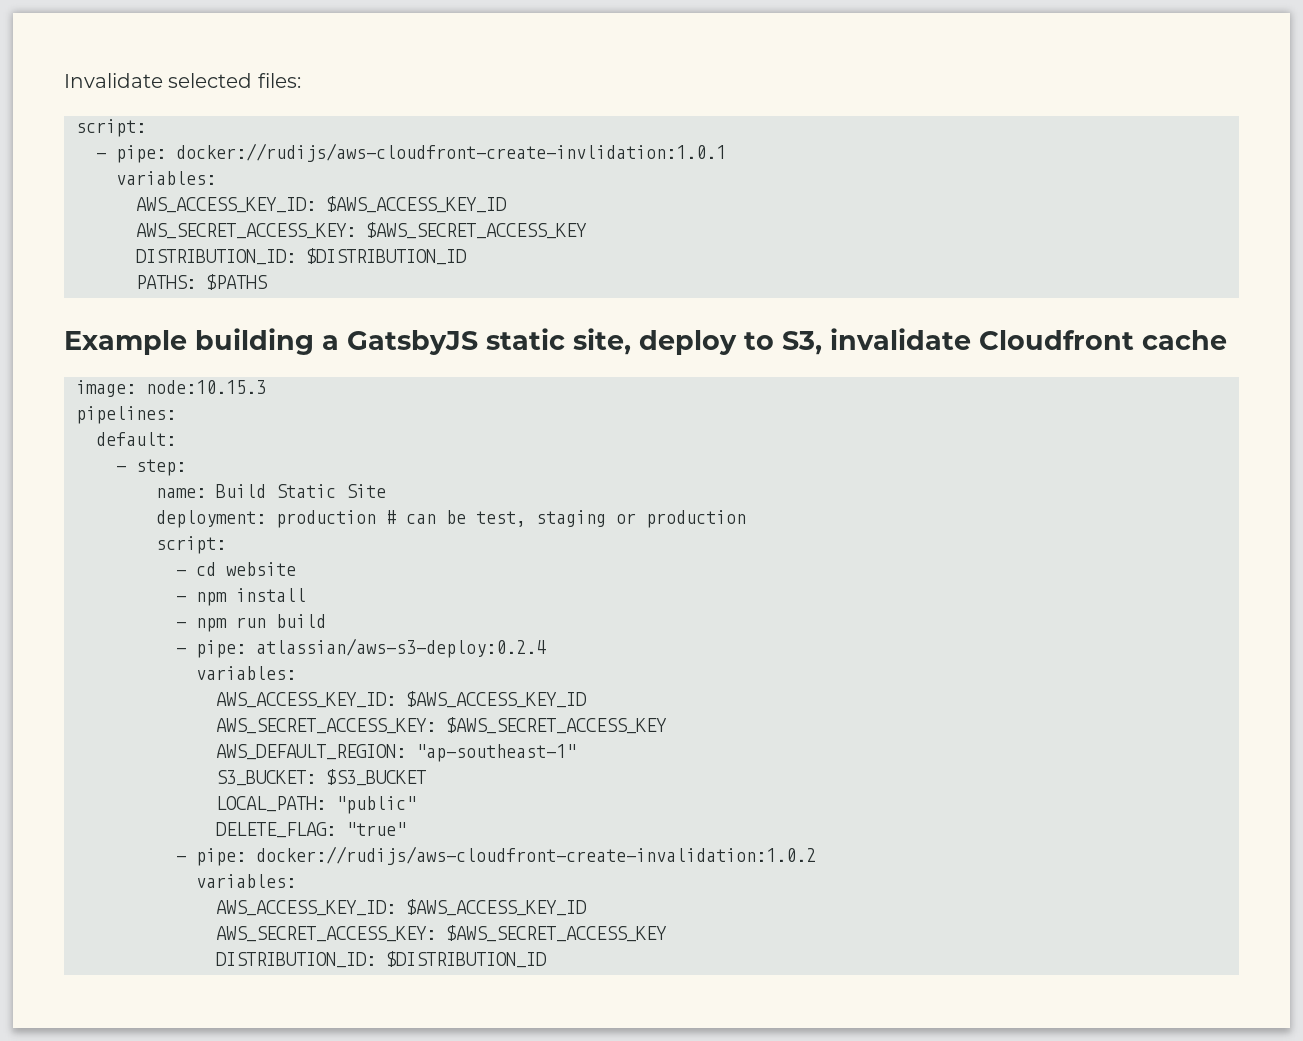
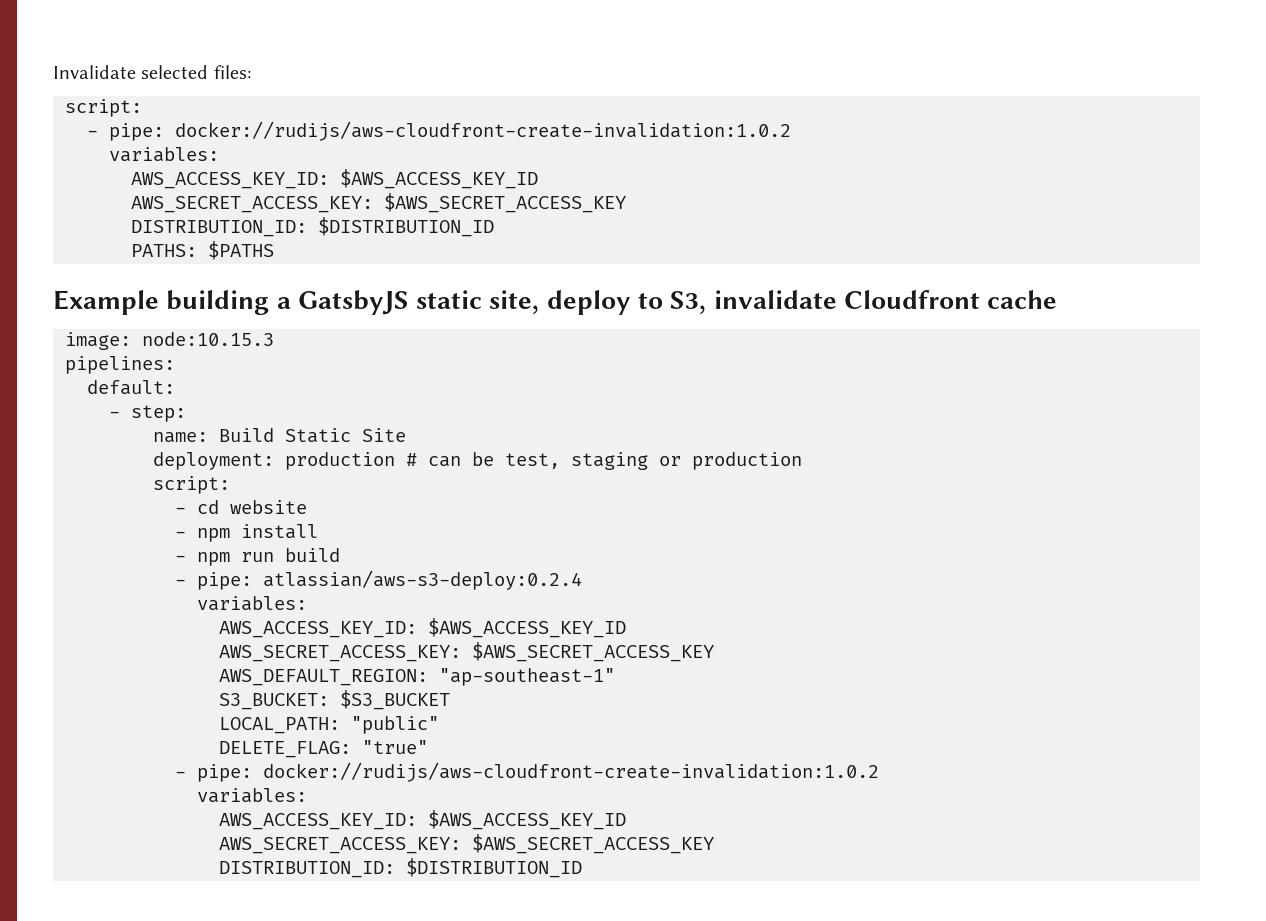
[176,143,726,162] docker://rudijs/aws-cloudfront-create-invlidation:1.0.1 -> [175,121,791,141] docker://rudijs/aws-cloudfront-create-invalidation:1.0.2

